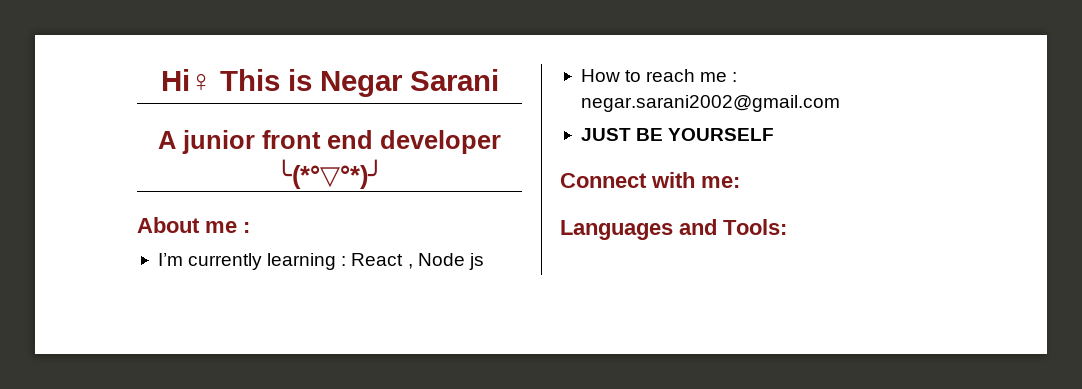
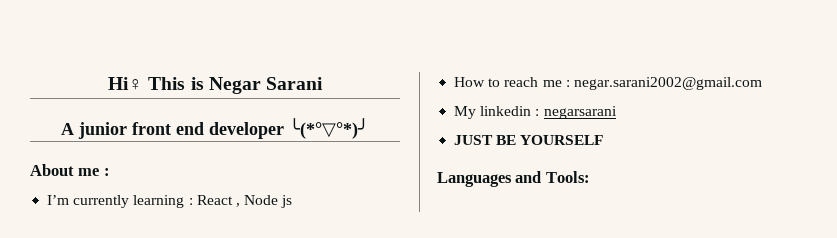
(840, 103) none -> [454,106,617,119] // My linkedin : negarsarani
[560,172,740,188] // Connect with me: -> (604, 140) none

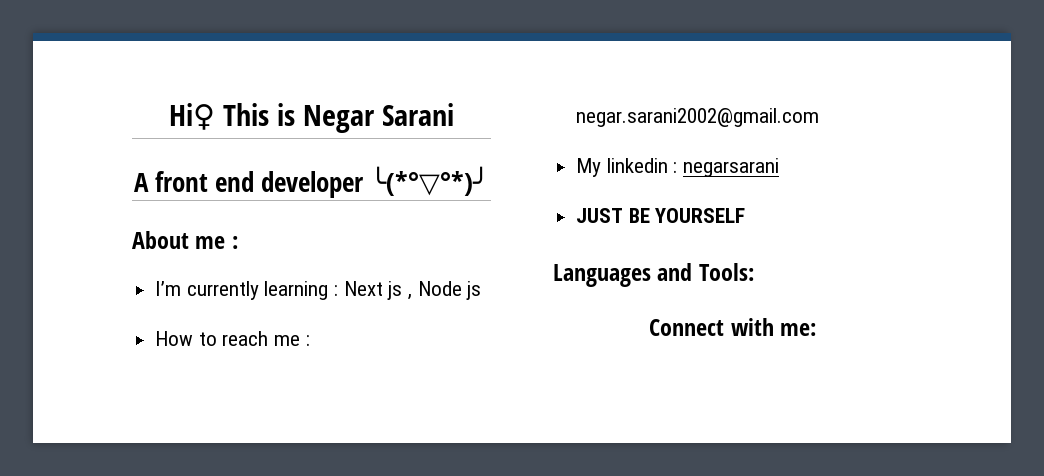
[78,122,127,139] junior -> (149, 182) none
[196,195,233,205] React -> [343,281,403,300] Next js
(590, 177) none -> [649,318,816,336] // Connect with me:

